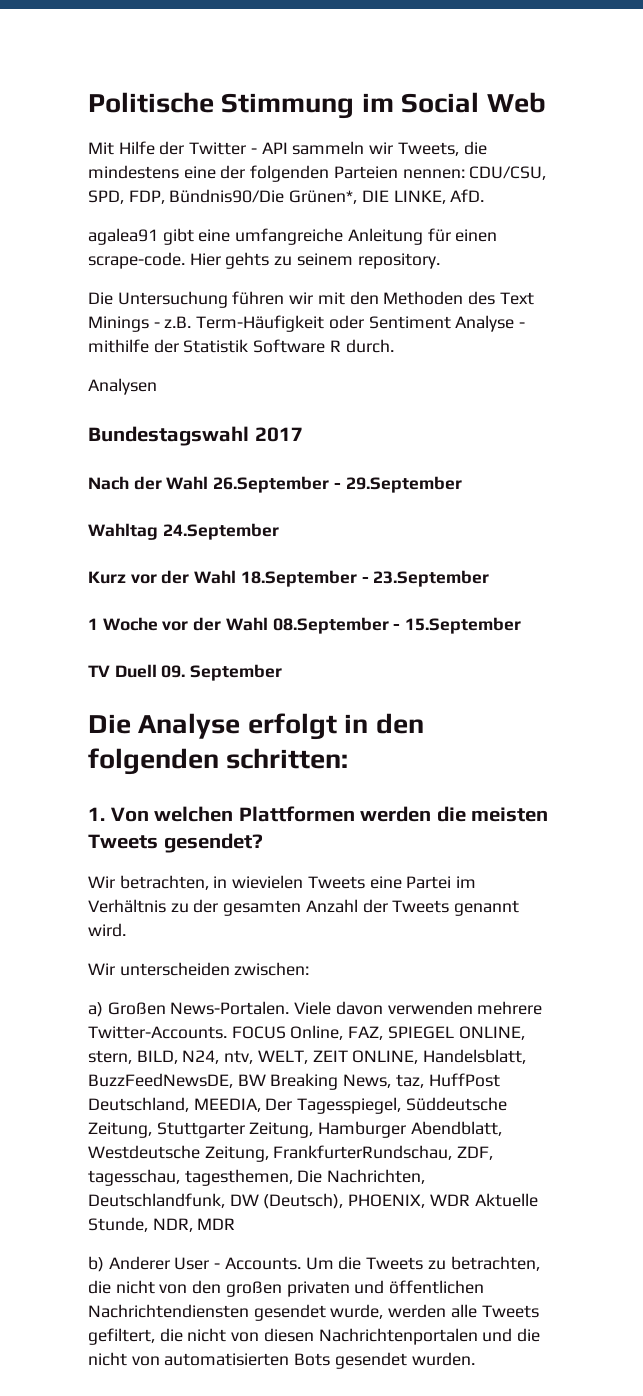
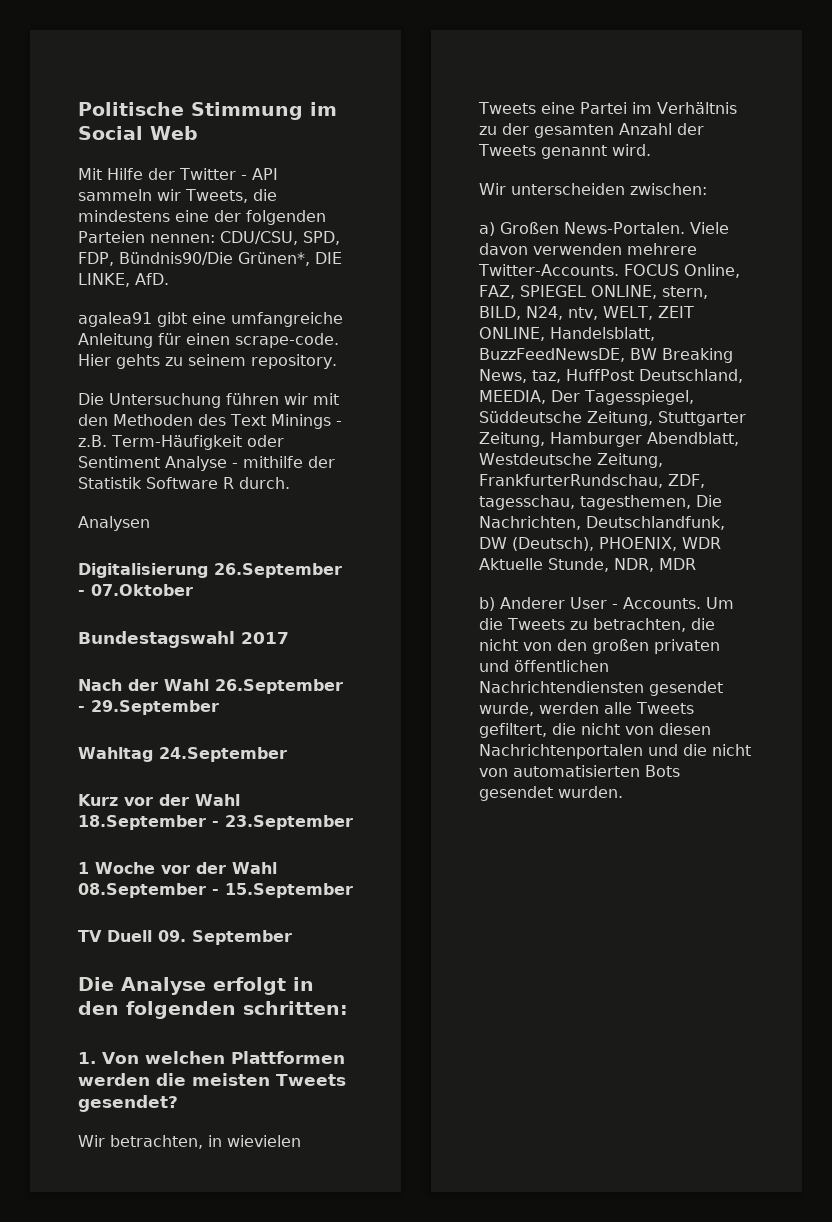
(157, 386) none -> [78,563,342,578] [78,584,193,596] // Digitalisierung 26.September - 07.Oktober

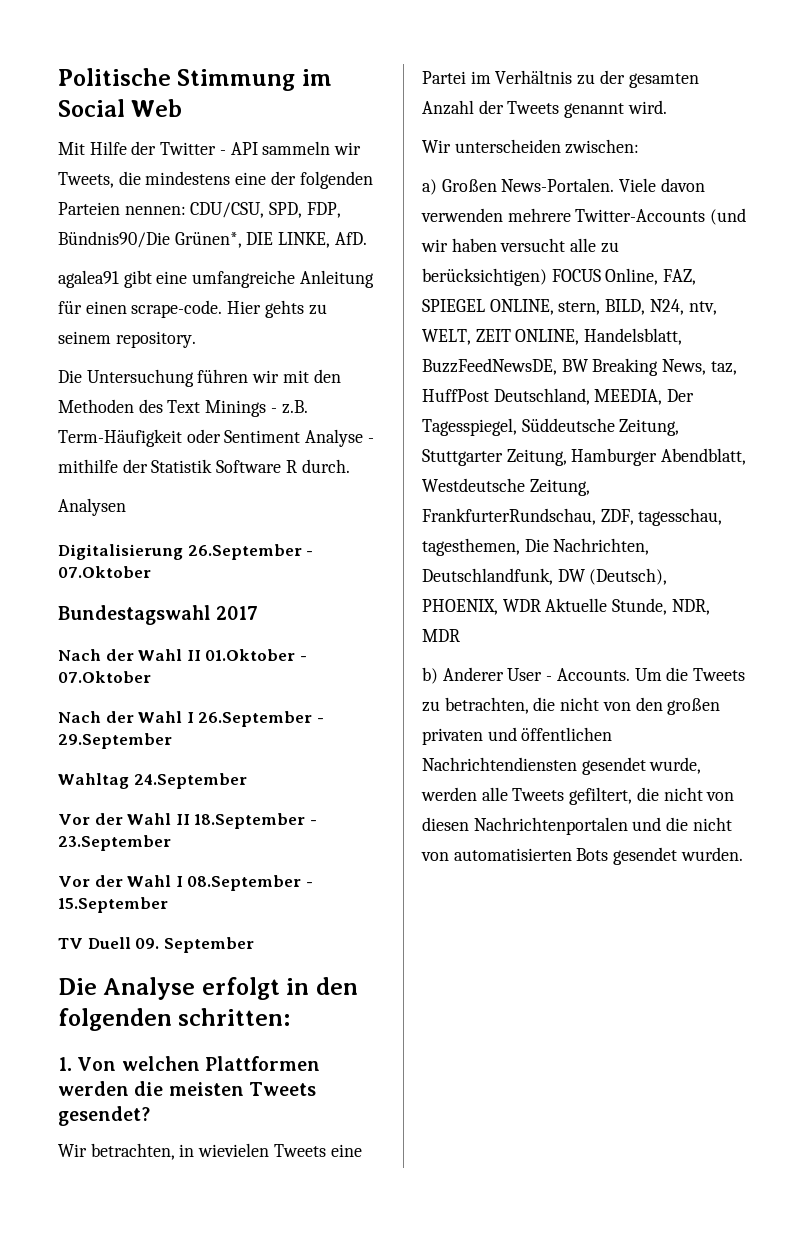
(209, 685) none -> [186,649,307,661] [58,671,151,683] [58,711,194,723] II 01.Oktober - 07.Oktober // Nach der Wahl I
[78,794,240,806] Kurz vor der Wahl -> [58,813,190,825] Vor der Wahl II
[78,862,277,874] 1 Woche vor der Wahl -> [58,875,183,887] Vor der Wahl I
[478,264,619,276] Twitter-Accounts. -> [575,208,747,225] [421,238,619,253] [422,268,547,286] Twitter-Accounts (und wir haben versucht alle zu berücksichtigen)

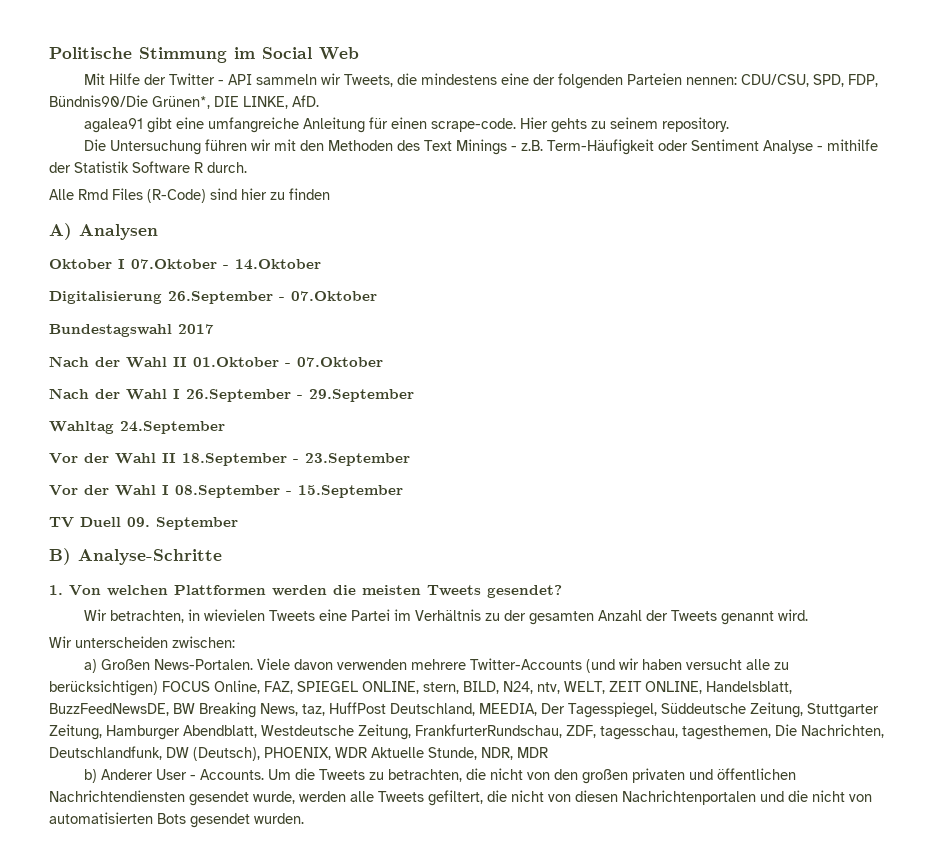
[58,498,126,516] Analysen -> [49,188,330,203] [49,223,158,240] [49,259,321,270] Alle Rmd Files (R-Code) sind hier zu finden // A) Analysen // Oktober I 07.Oktober - 14.Oktober
[58,977,358,1000] [58,1008,291,1031] Die Analyse erfolgt in den folgenden schritten: -> [49,548,222,565] B) Analyse-Schritte

